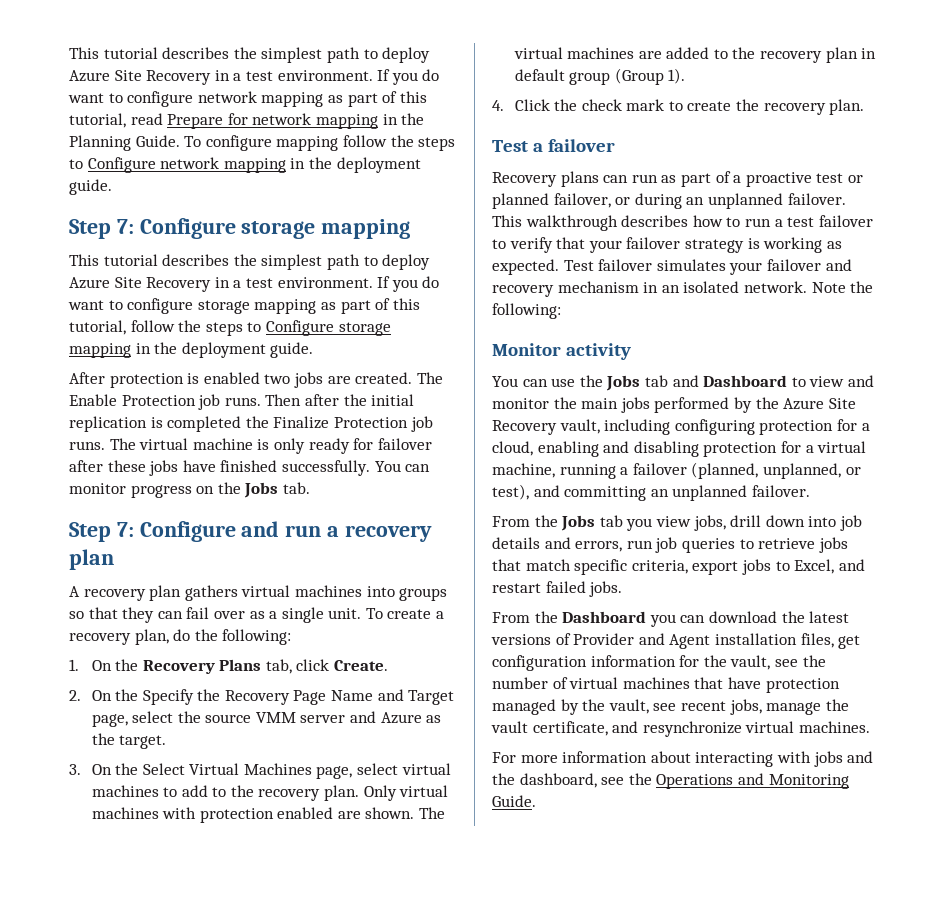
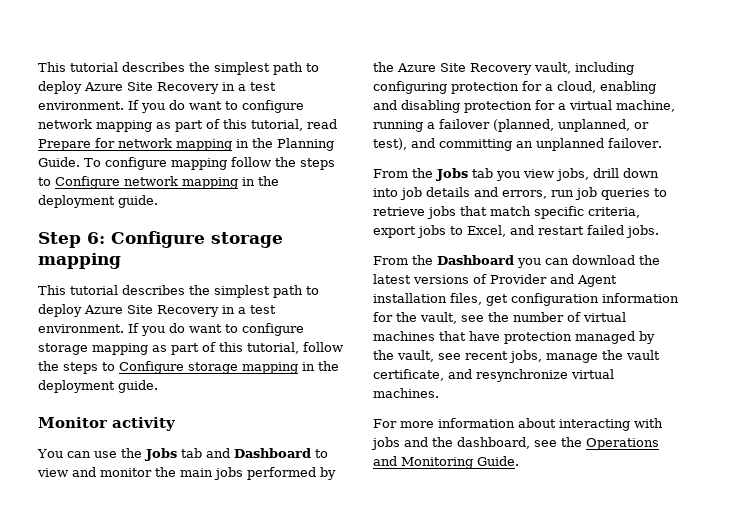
[116,219,134,234] 7: -> [87,232,105,244] 6:
[69,372,443,388] [69,394,415,410] [69,416,433,432] [69,438,432,454] [69,460,431,476] [69,482,310,498] [69,521,432,542] [69,549,114,570] [69,585,448,601] [69,607,445,623] [69,629,292,645] [69,659,389,674] [69,689,455,705] [91,711,442,727] [91,733,167,749] [69,763,451,779] [91,785,449,801] [91,807,446,823] [513,47,877,63] [514,68,686,85] [492,99,865,115] [492,139,616,152] [492,171,863,187] [492,193,846,209] [492,215,873,231] [492,237,842,253] [492,259,852,275] [492,281,874,297] [492,303,561,319] // After protection is enabled two jobs are created. The Enable Protection job runs. Then after the initial replication is completed the Finalize Protection job runs. The virtual machine is only ready for failover after these jobs have finished successfully. You can monitor progress on the Jobs tab. // Step 7: Configure and run a recovery plan // A recovery plan gathers virtual machines into groups so that they can fail over as a single unit. To create a recovery plan, do the following: // 1. On the Recovery Plans tab, click Create. // 2. On the Specify the Recovery Page Name and Target page, select the source VMM server and Azure as the target. // 3. On the Select Virtual Machines page, select virtual machines to add to the recovery plan. Only virtual machines with protection enabled are shown. The virtual machines are added to the recovery plan in default group (Group 1). // 4. Click the check mark to create the recovery plan. // Test a failover // Recovery plans can run as part of a proactive test or planned failover, or during an unplanned failover. This walkthrough describes how to run a test failover to verify that your failover strategy is working as expected. Test failover simulates your failover and recovery mechanism in an isolated network. Note the following: -> (158, 386) none

